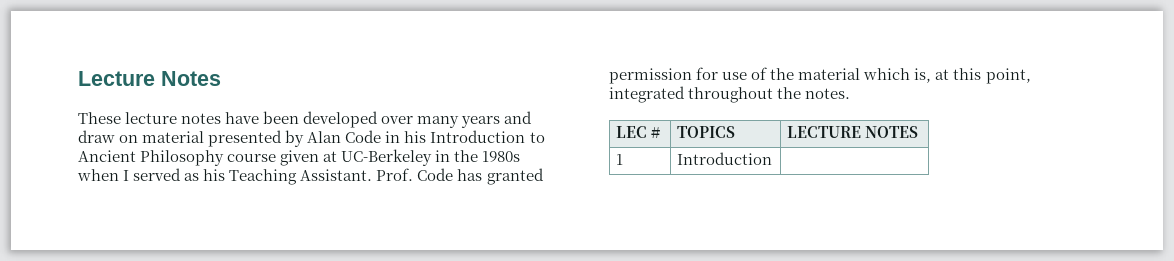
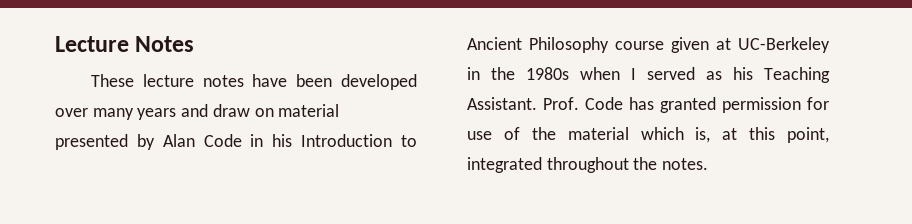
[616,126,661,138] [677,126,736,138] [787,126,919,138] [616,154,624,165] [677,152,773,165] // LEC # | TOPICS | LECTURE NOTES // 1 | Introduction | -> (709, 164) none

